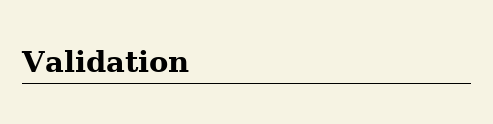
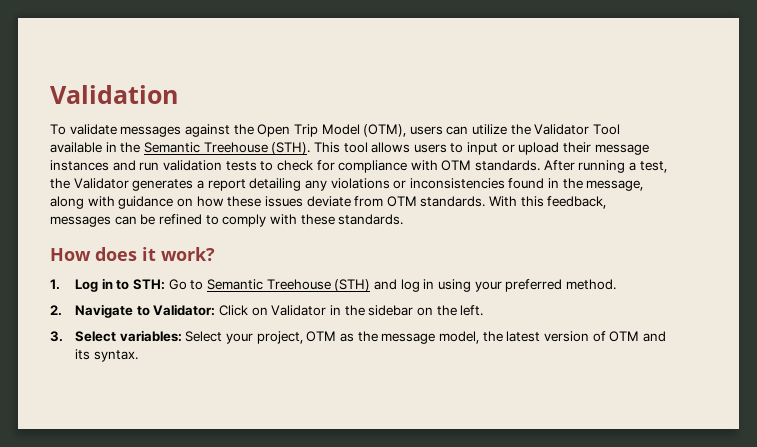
(189, 61) none -> [50,124,621,137] [50,142,649,155] [50,160,667,173] [50,178,644,191] [50,196,607,209] [50,214,404,227] [50,247,215,261] [50,278,616,292] [50,304,484,318] [50,330,666,344] [75,349,138,362] // To validate messages against the Open Trip Model (OTM), users can utilize the Validator Tool available in the Semantic Treehouse (STH). This tool allows users to input or upload their message instances and run validation tests to check for compliance with OTM standards. After running a test, the Validator generates a report detailing any violations or inconsistencies found in the message, along with guidance on how these issues deviate from OTM standards. With this feedback, messages can be refined to comply with these standards. // How does it work? // 1. Log in to STH: Go to Semantic Treehouse (STH) and log in using your preferred method. // 2. Navigate to Validator: Click on Validator in the sidebar on the left. // 3. Select variables: Select your project, OTM as the message model, the latest version of OTM and its syntax.

